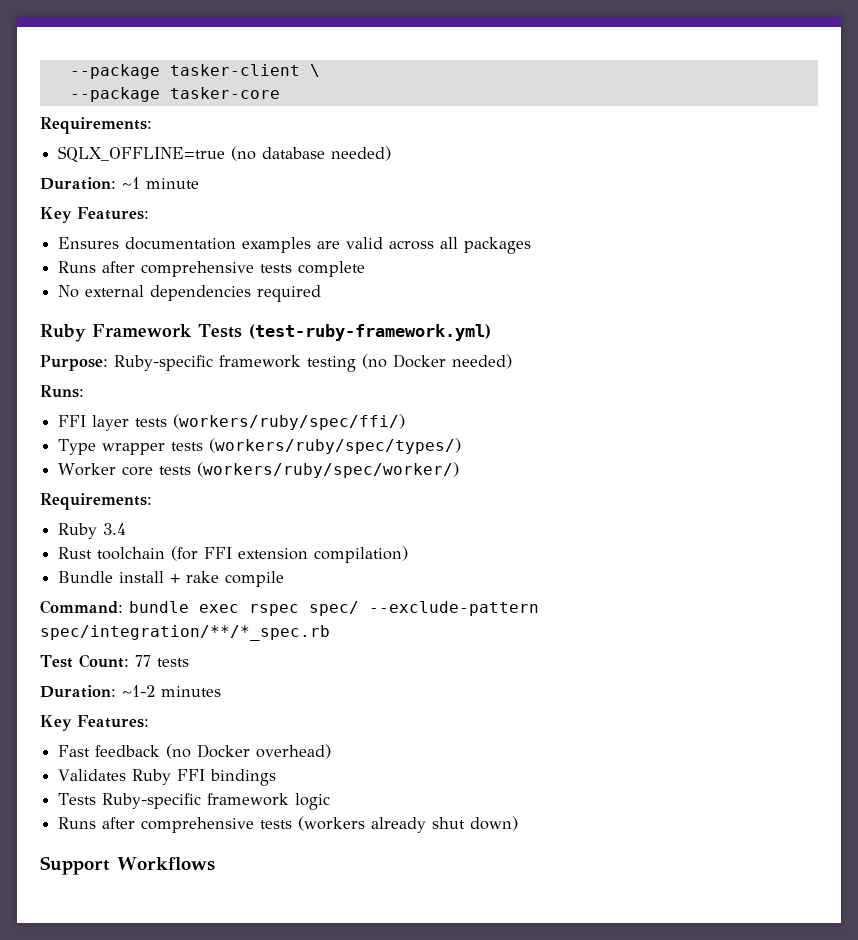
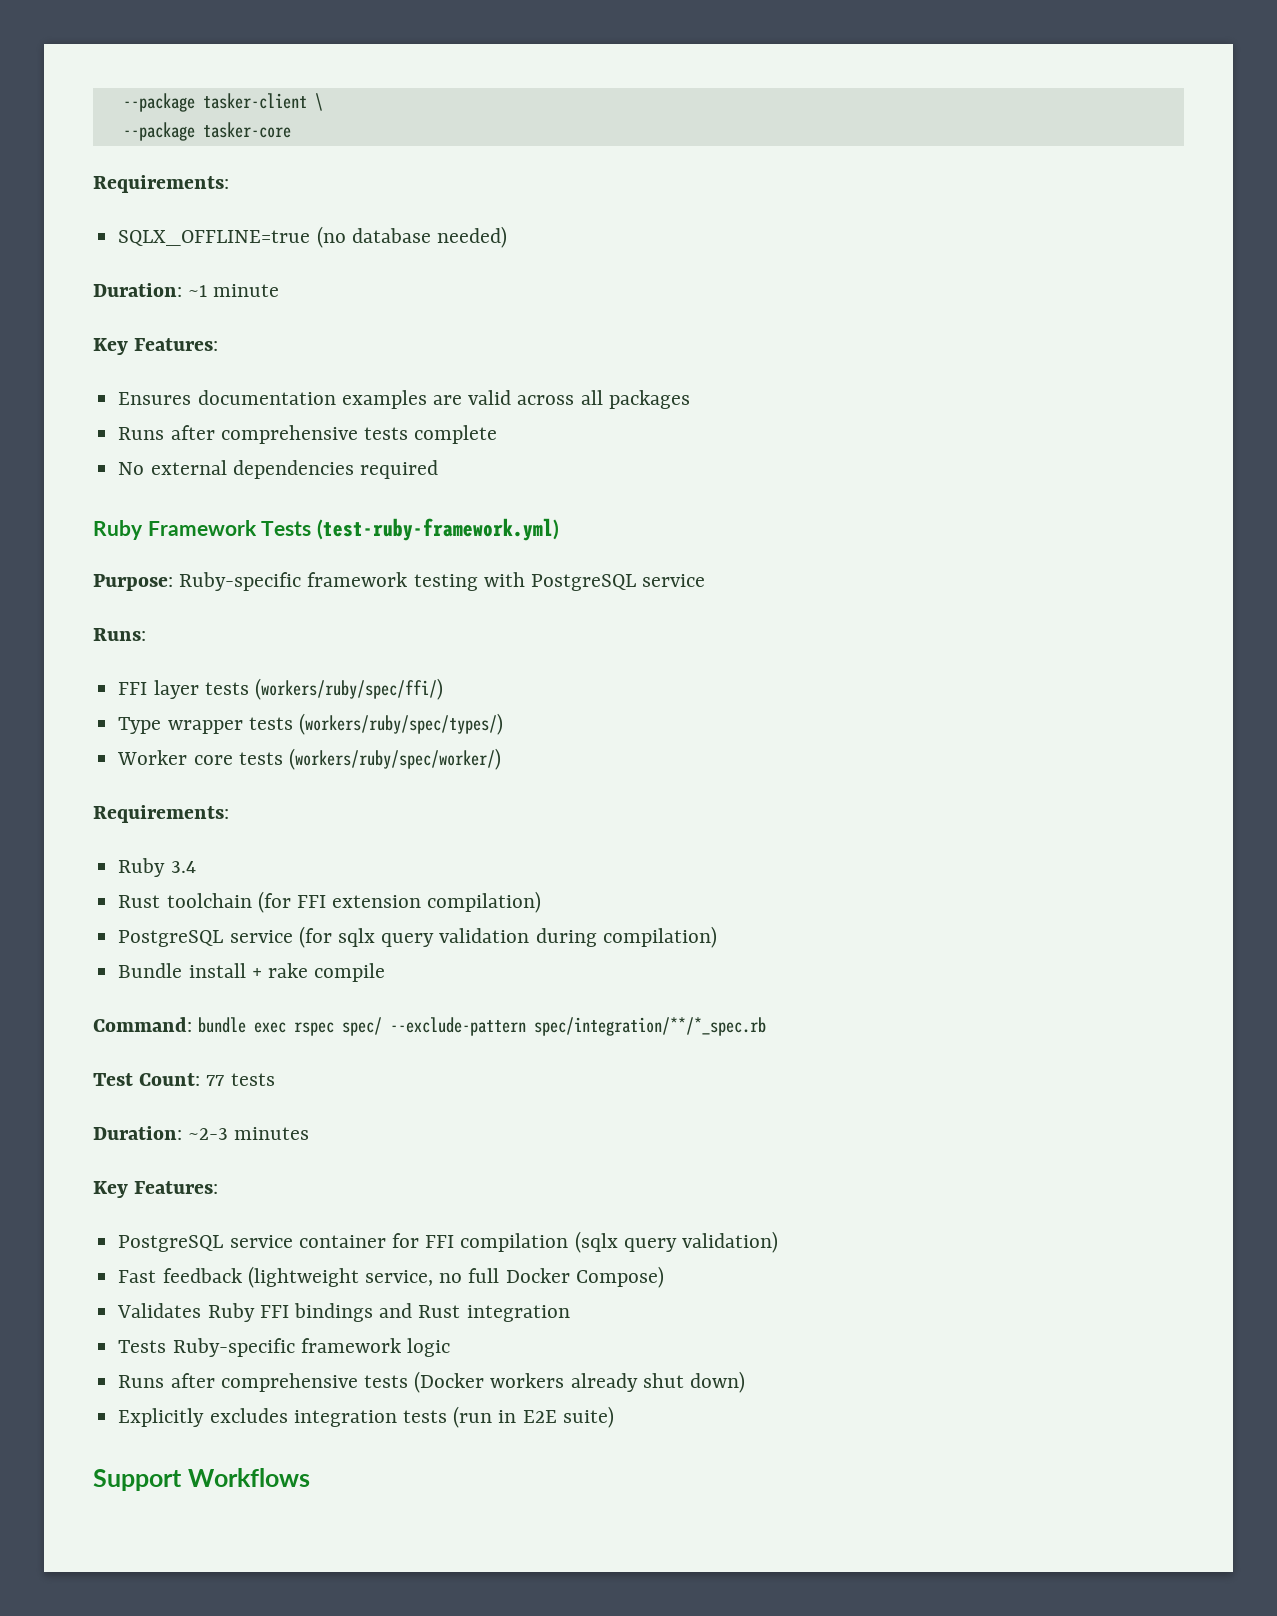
[362,354,512,369] (no Docker needed) -> [483,572,706,591] with PostgreSQL service
(409, 554) none -> [118,926,717,948] // PostgreSQL service (for sqlx query validation during compilation)
[122,685,155,697] ~1-2 -> [188,1128,229,1140] ~2-3
[58,744,332,759] Fast feedback (no Docker overhead) -> [118,1231,778,1253] [118,1266,664,1288] PostgreSQL service container for FFI compilation (sqlx query validation) // Fast feedback (lightweight service, no full Docker Compose)
(277, 777) none -> [379,1303,570,1322] and Rust integration
[298,816,366,831] (workers -> [414,1371,565,1393] (Docker workers
(519, 823) none -> [118,1406,614,1428] // Explicitly excludes integration tests (run in E2E suite)

